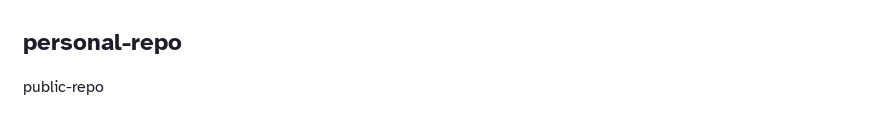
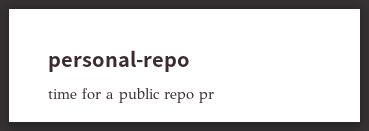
[23,80,104,95] public-repo -> [48,88,214,103] time for a public repo pr

